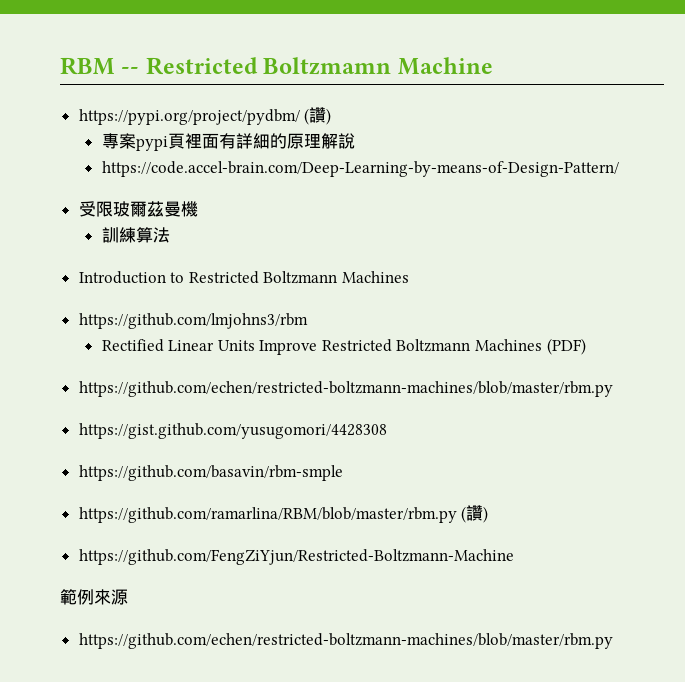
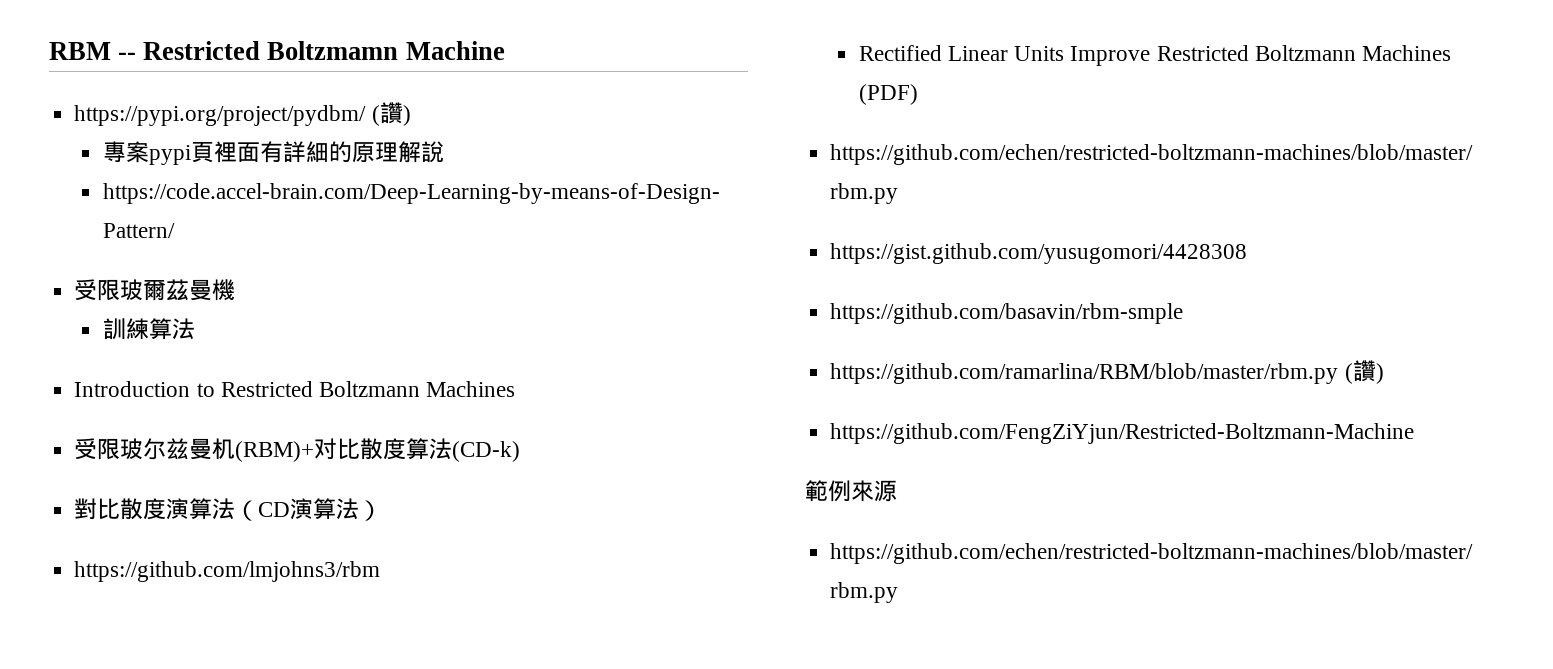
(410, 277) none -> [74,438,521,462] [74,498,383,521] // 受限玻尔兹曼机(RBM)+对比散度算法(CD-k) // 對比散度演算法（CD演算法）

